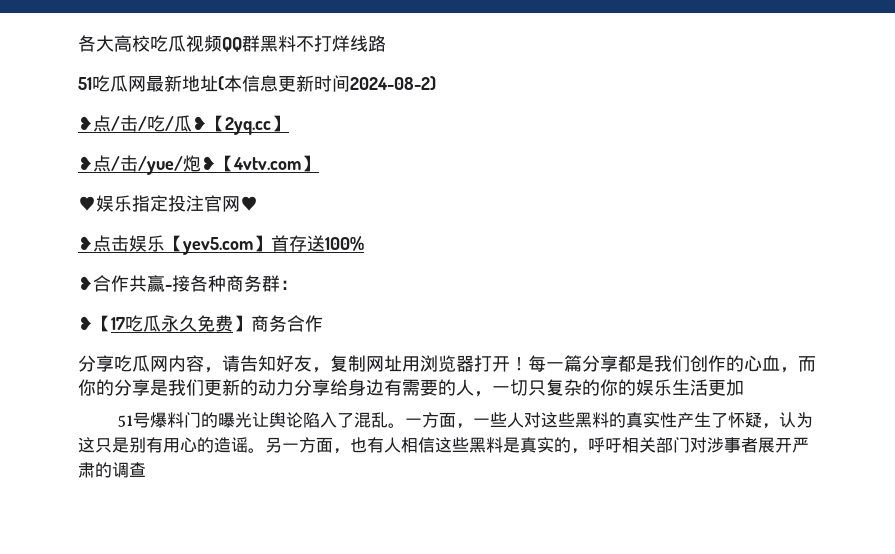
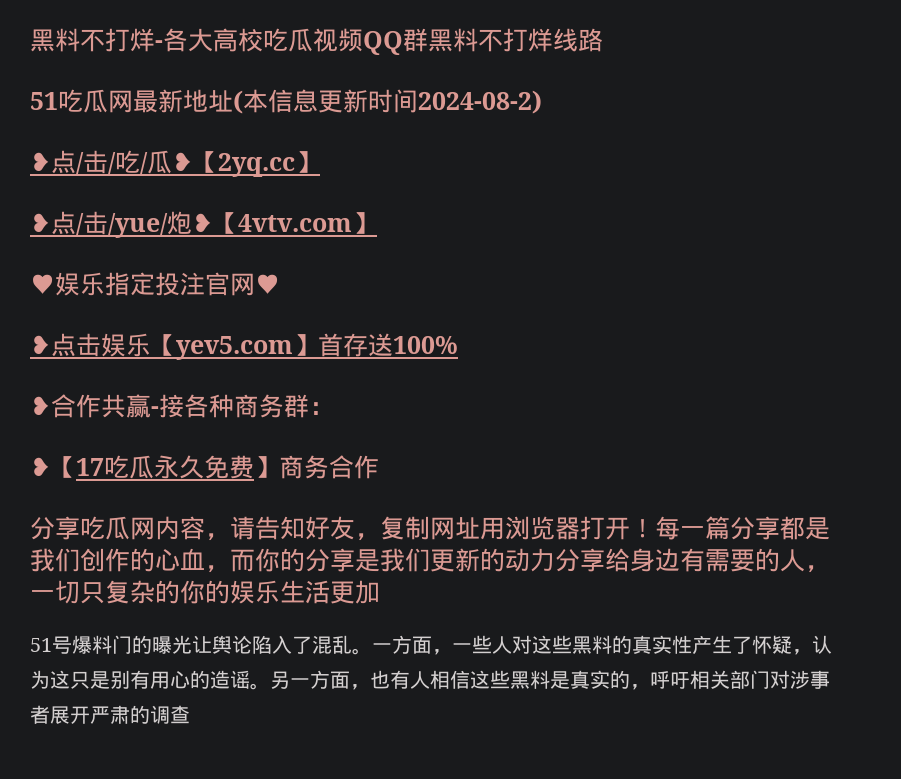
(78, 43) none -> [30,28,163,52] 黑料不打烊-

